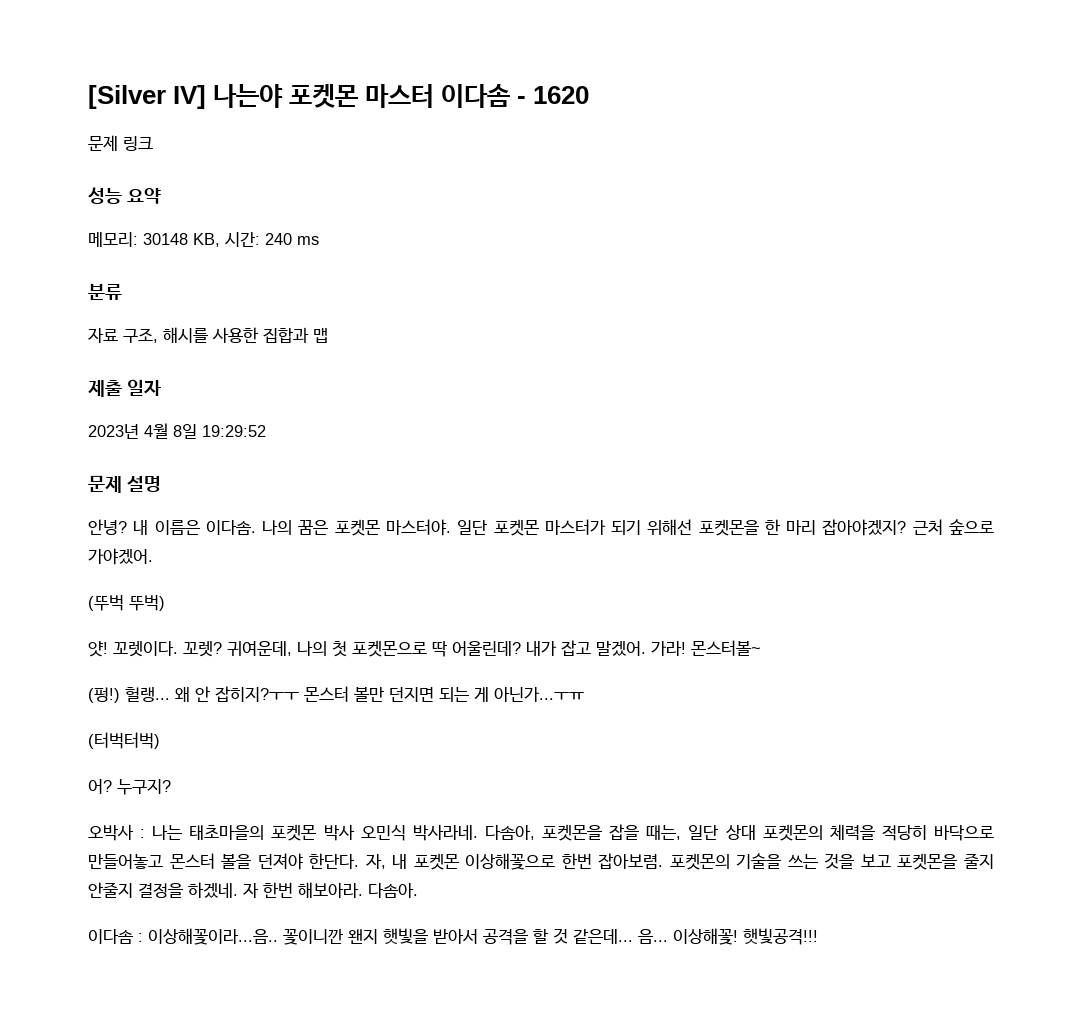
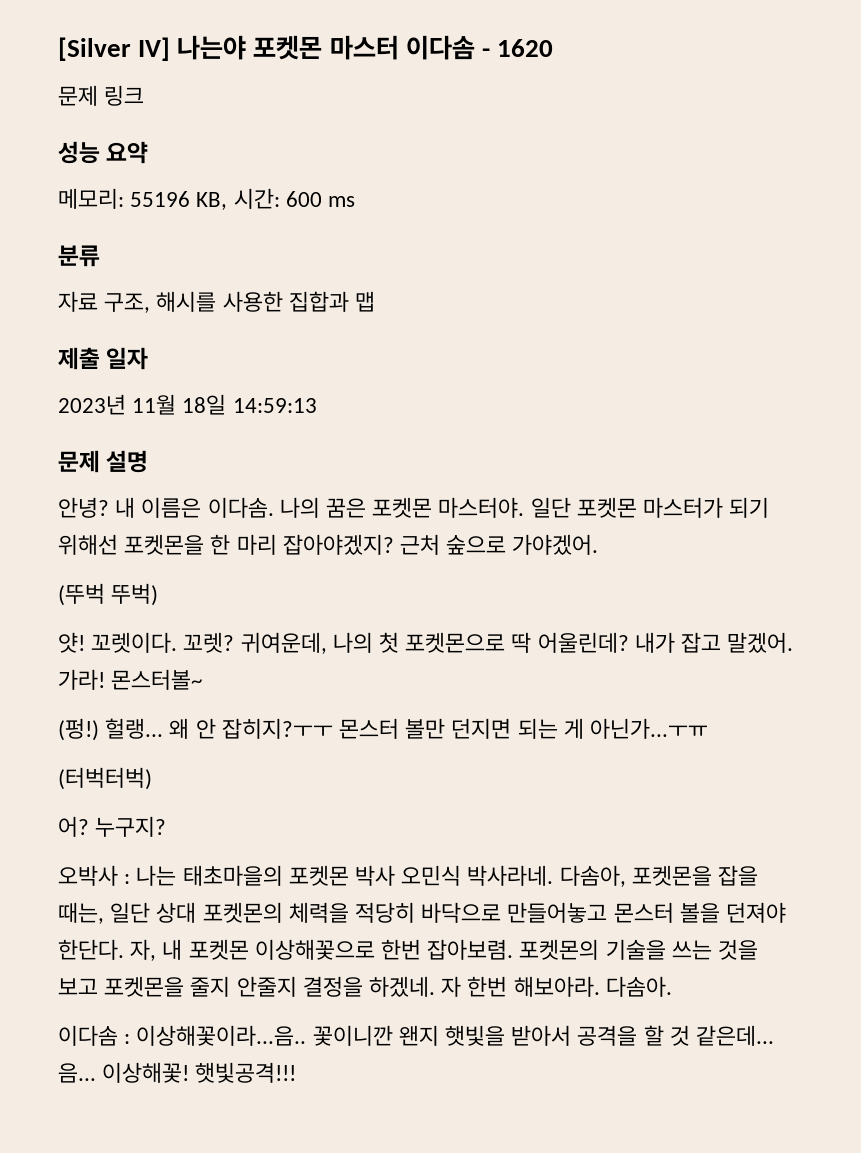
[143,233,188,245] 30148 -> [130,191,191,207] 55196
[265,233,292,245] 240 -> [285,191,322,207] 600
[144,423,266,439] 4월 8일 19:29:52 -> [132,394,317,415] 11월 18일 14:59:13

